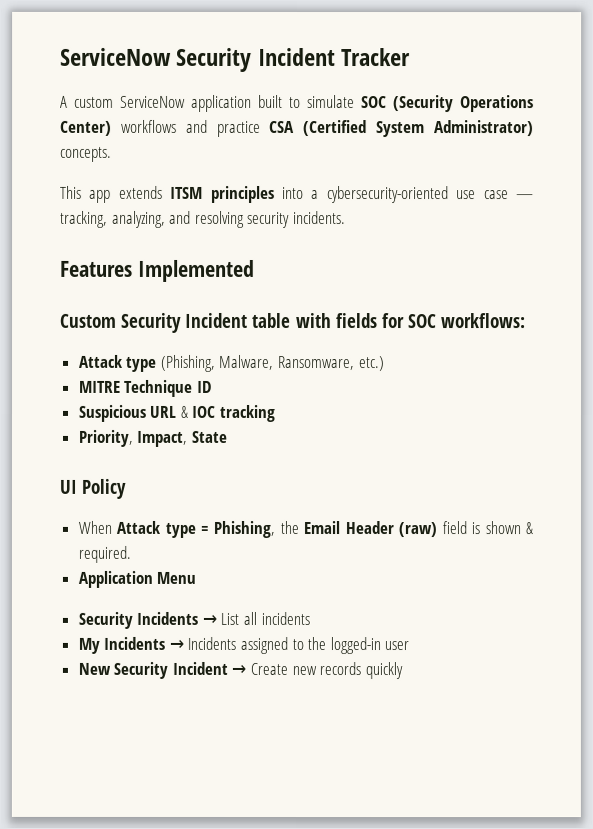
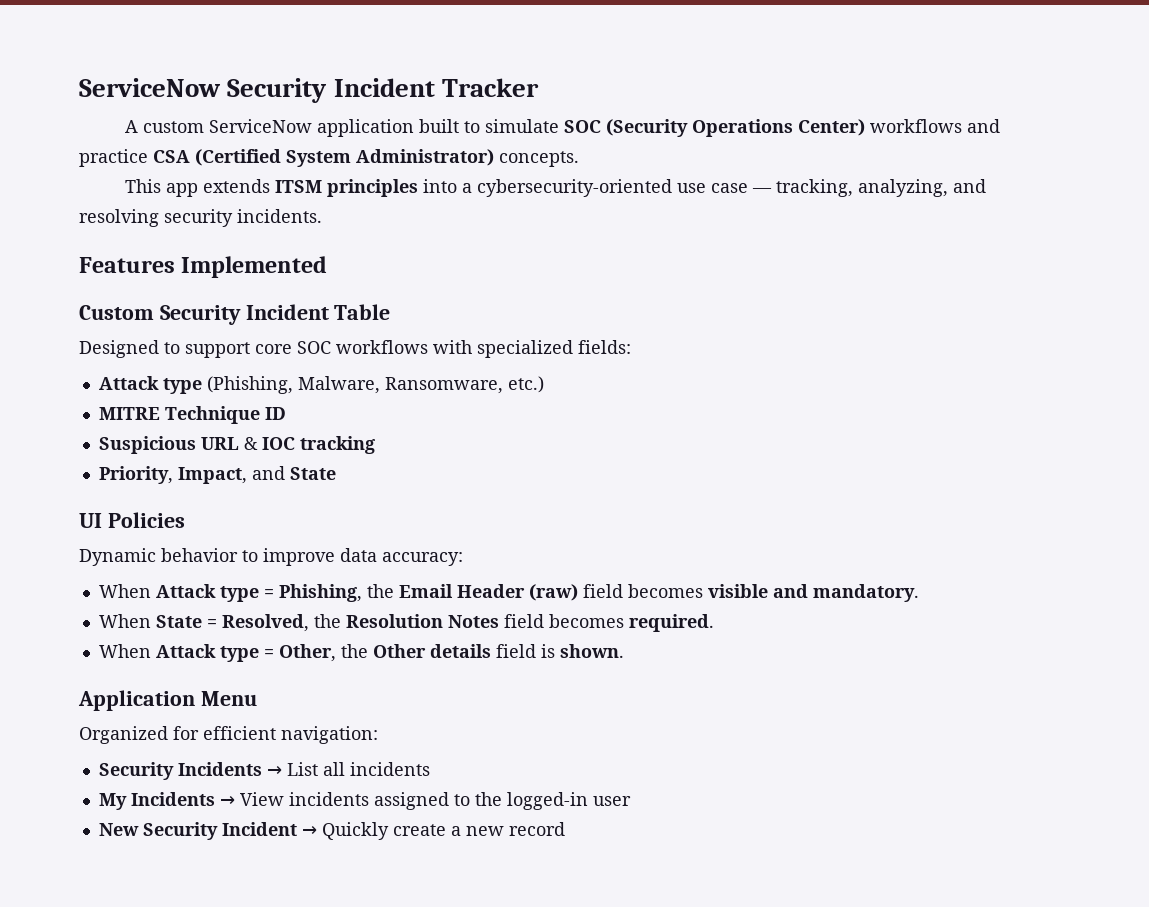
[252,312,527,329] table with fields for SOC workflows: -> [334,304,391,320] [79,340,631,358] Table // Designed to support core SOC workflows with specialized fields:
(188, 438) none -> [251,466,285,480] and
[81,478,127,499] Policy -> [107,512,185,528] [79,548,463,566] Policies // Dynamic behavior to improve data accuracy:
[471,521,533,535] [77,545,131,563] [77,570,197,588] is shown & required. // Application Menu -> [627,584,919,602] [98,614,714,632] [98,644,624,662] [78,690,257,711] [79,726,378,744] becomes visible and mandatory. // When State = Resolved, the Resolution Notes field becomes required. // When Attack type = Other, the Other details field is shown. // Application Menu // Organized for efficient navigation:
[187,636,237,650] Incidents -> [239,792,369,806] View incidents
[250,662,403,680] Create new records quickly -> [321,822,565,840] Quickly create a new record

